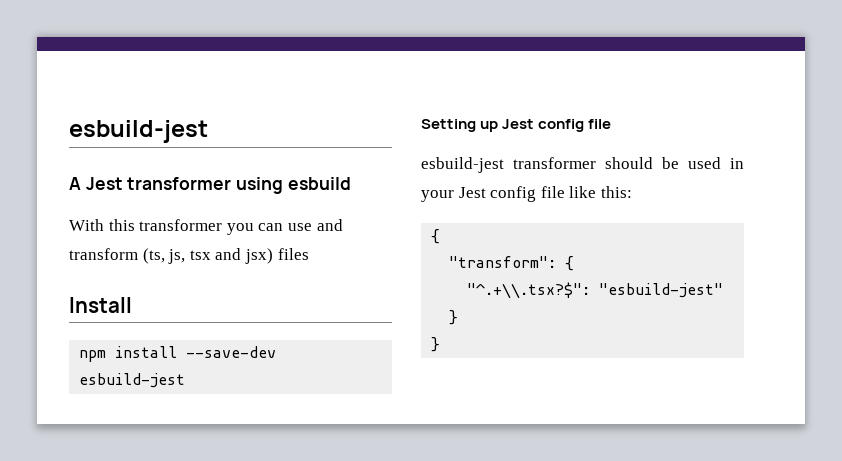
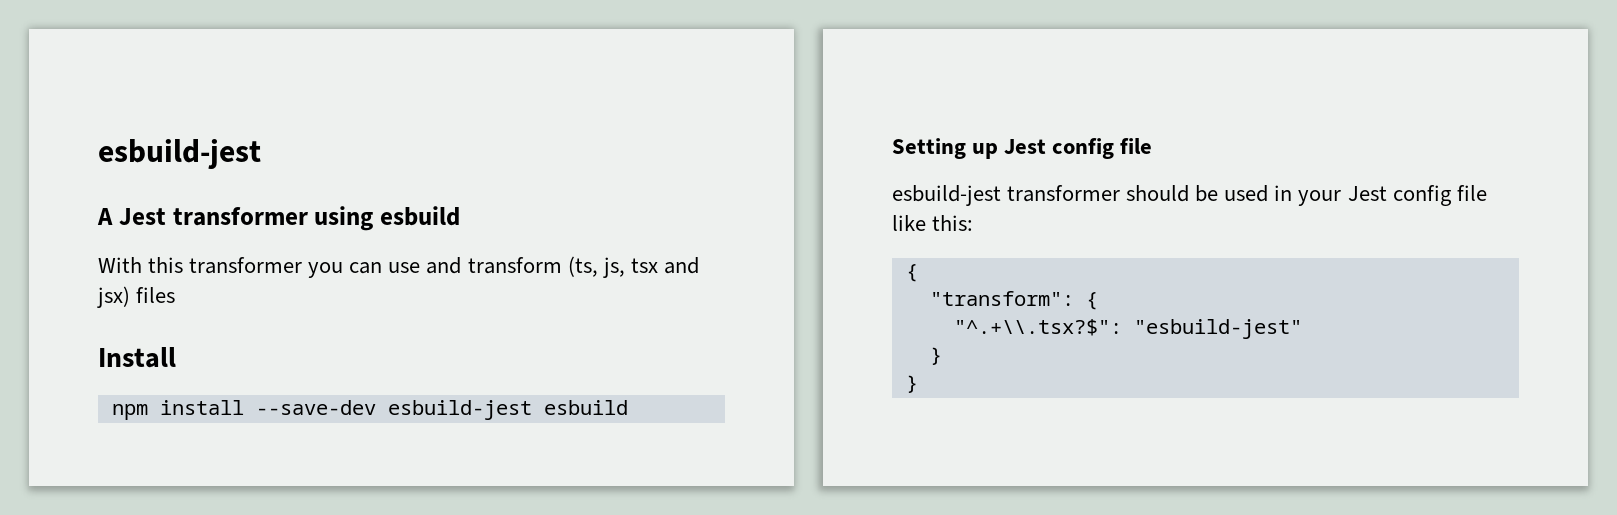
(186, 380) none -> [543,400,628,415] esbuild

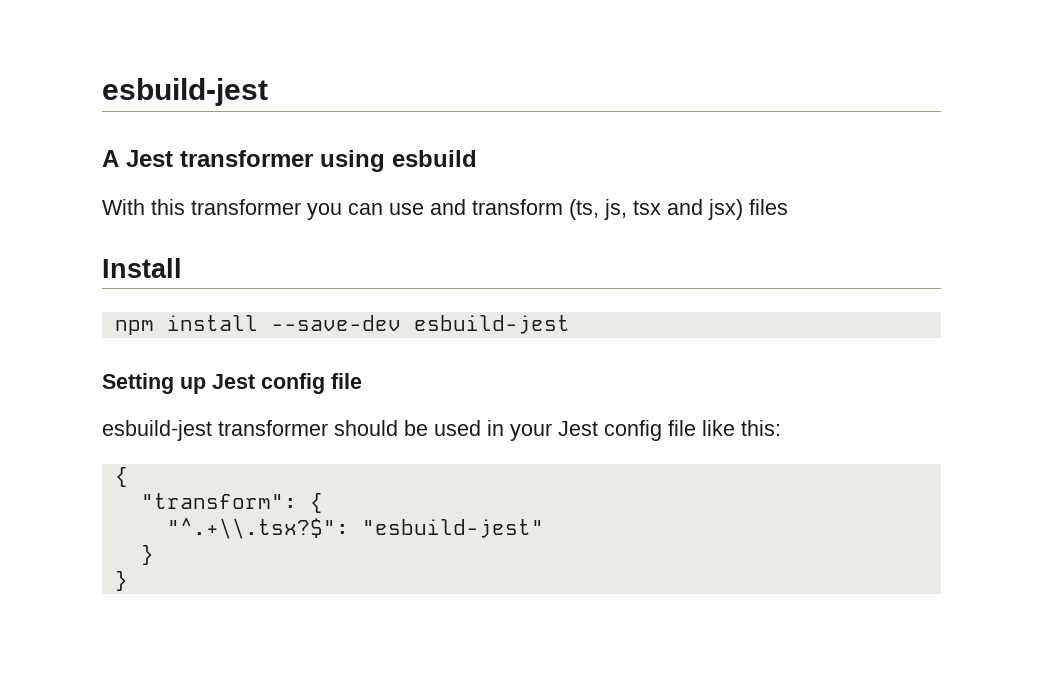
[543,400,628,415] esbuild -> (570, 324) none

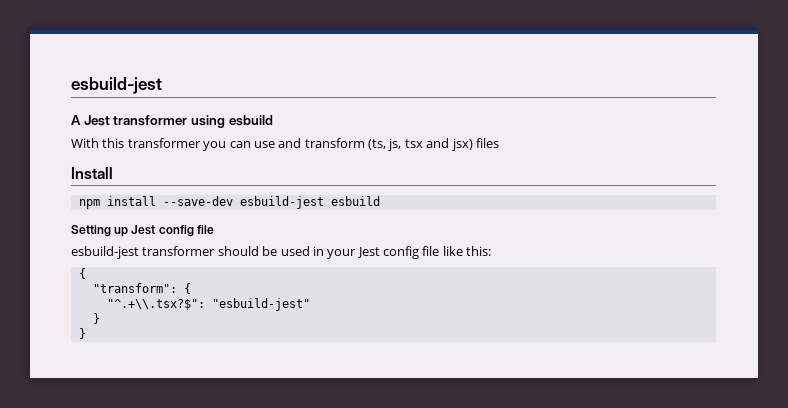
(570, 324) none -> [330,196,380,206] esbuild

